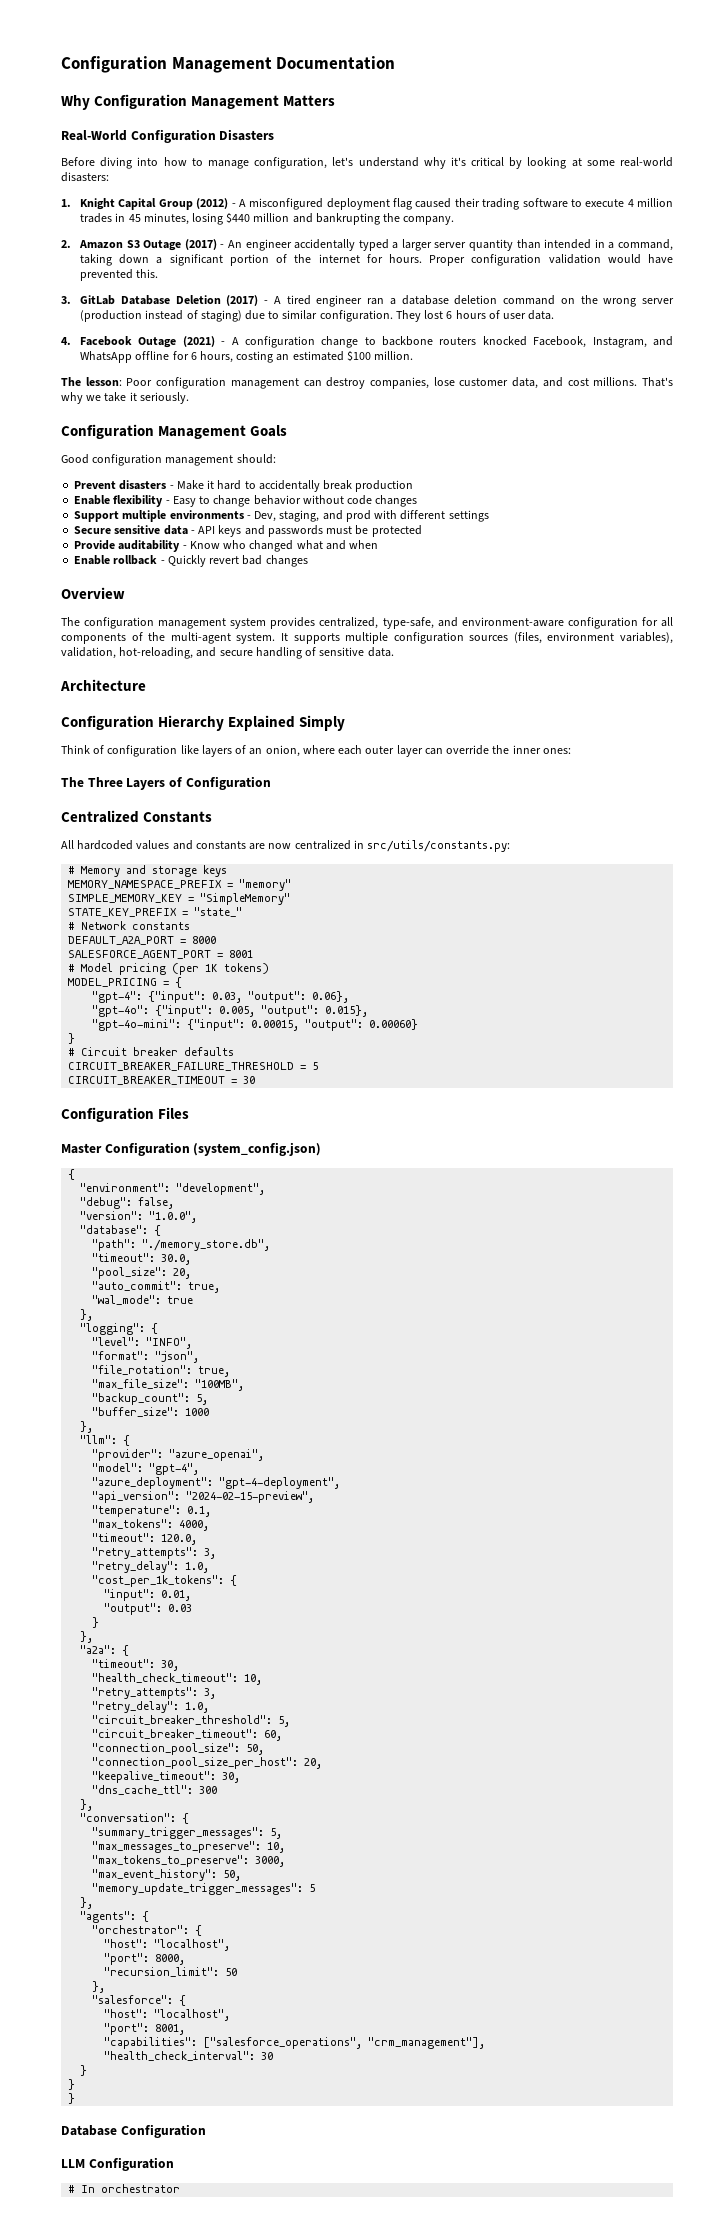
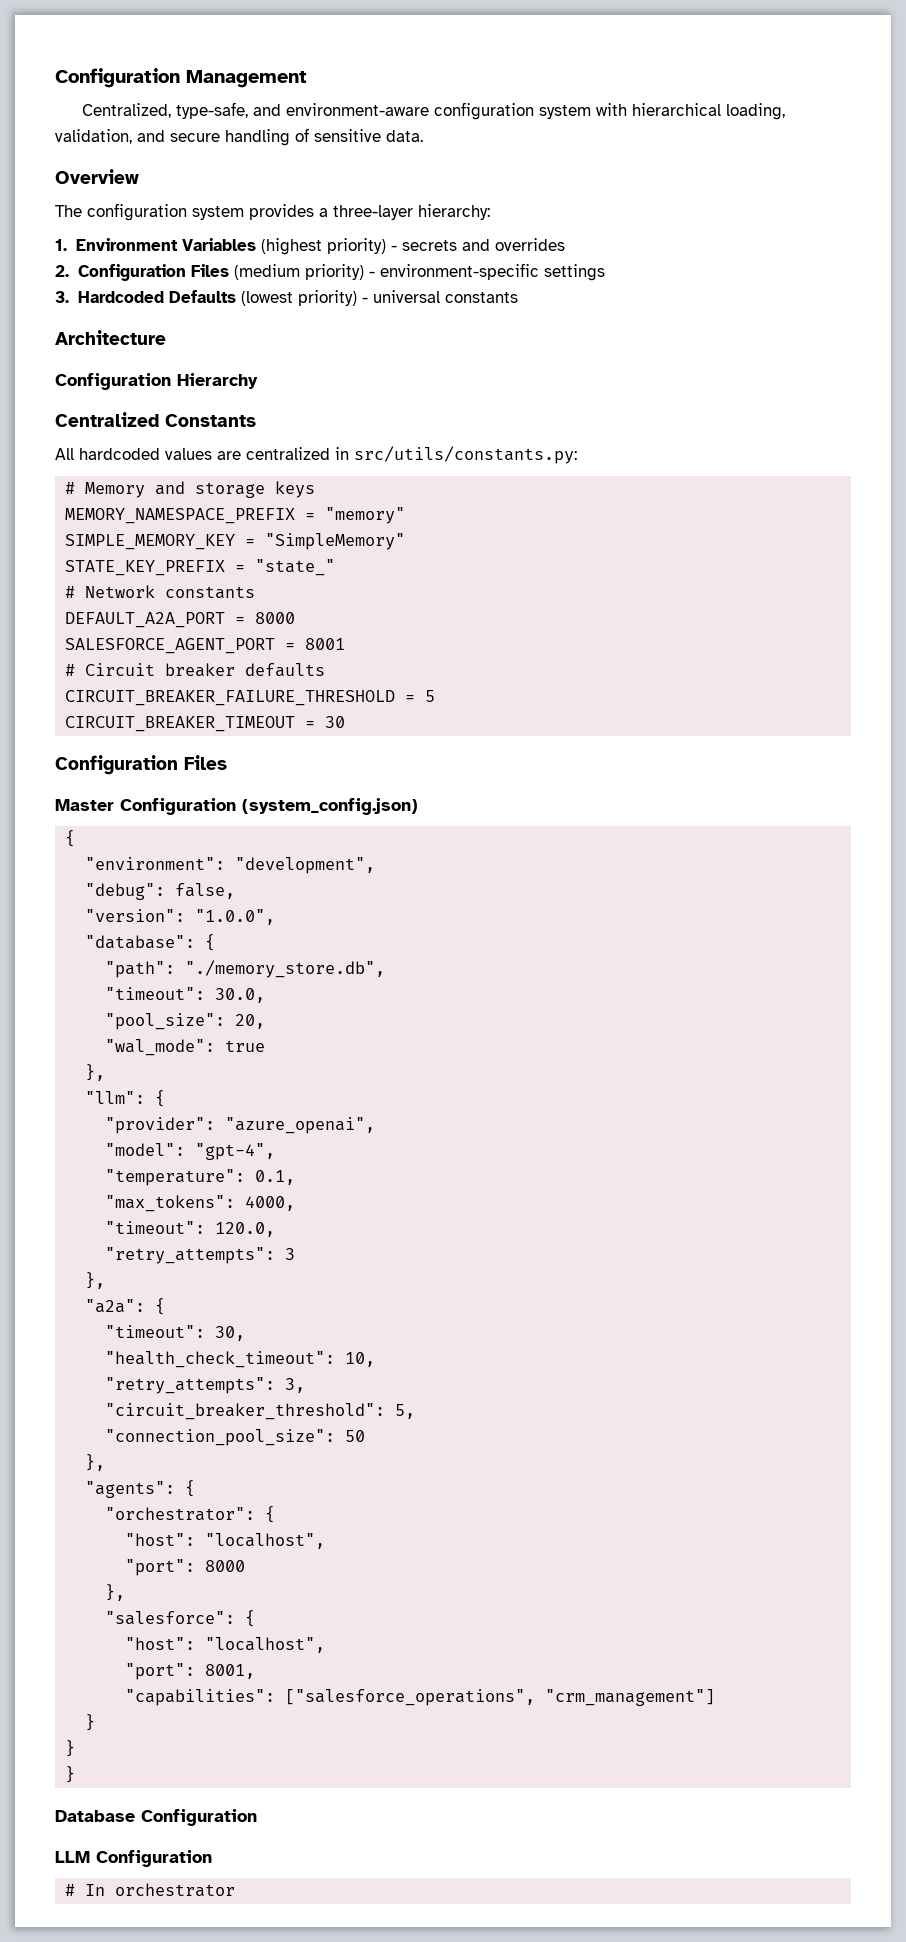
[61,56,396,73] [61,94,336,110] [61,129,275,143] [61,157,673,169] [61,172,109,182] [61,198,673,210] [80,213,455,225] [61,239,673,251] [80,254,673,266] [80,269,159,281] [61,295,674,307] [80,310,555,322] [61,336,673,348] [80,351,414,363] [61,377,673,389] [61,392,189,404] [61,424,288,439] [61,454,276,466] [74,480,414,492] [74,495,418,507] [74,510,489,522] [74,525,422,537] [74,540,379,552] [74,555,308,567] [61,587,125,599] [61,617,673,629] [61,632,673,644] [61,647,194,659] Configuration Management Documentation // Why Configuration Management Matters // Real-World Configuration Disasters // Before diving into how to manage configuration, let's understand why it's critical by looking at some real-world disasters: // 1. Knight Capital Group (2012) - A misconfigured deployment flag caused their trading software to execute 4 million trades in 45 minutes, losing $440 million and bankrupting the company. // 2. Amazon S3 Outage (2017) - An engineer accidentally typed a larger server quantity than intended in a command, taking down a significant portion of the internet for hours. Proper configuration validation would have prevented this. // 3. GitLab Database Deletion (2017) - A tired engineer ran a database deletion command on the wrong server (production instead of staging) due to similar configuration. They lost 6 hours of user data. // 4. Facebook Outage (2021) - A configuration change to backbone routers knocked Facebook, Instagram, and WhatsApp offline for 6 hours, costing an estimated $100 million. // The lesson: Poor configuration management can destroy companies, lose customer data, and cost millions. That's why we take it seriously. // Configuration Management Goals // Good configuration management should: // Prevent disasters - Make it hard to accidentally break production // Enable flexibility - Easy to change behavior without code changes // Support multiple environments - Dev, staging, and prod with different settings // Secure sensitive data - API keys and passwords must be protected // Provide auditability - Know who changed what and when // Enable rollback - Quickly revert bad changes // Overview // The configuration management system provides centralized, type-safe, and environment-aware configuration for all components of the multi-agent system. It supports multiple configuration sources (files, environment variables), validation, hot-reloading, -> [55,68,307,88] [81,102,785,120] [55,129,132,144] Configuration Management // Centralized, type-safe, and environment-aware configuration system with hierarchical loading, validation,
[60,679,146,691] [61,715,346,731] [61,745,571,757] [61,776,271,790] Architecture // Configuration Hierarchy Explained Simply // Think of configuration like layers of an onion, where each outer layer can override the inner ones: // The Three Layers of Configuration -> [55,169,139,184] [55,203,490,221] [55,238,565,255] [55,263,605,281] [55,290,518,306] [55,330,166,345] [55,373,258,390] Overview // The configuration system provides a three-layer hierarchy: // 1. Environment Variables (highest priority) - secrets and overrides // 2. Configuration Files (medium priority) - environment-specific settings // 3. Hardcoded Defaults (lowest priority) - universal constants // Architecture // Configuration Hierarchy
[172,840,292,850] and constants are now -> [217,451,241,460] are
[68,963,270,975] [68,977,183,988] [92,991,350,1003] [92,1005,369,1017] [92,1019,419,1031] [68,1033,76,1044] // # Model pricing (per 1K tokens) // MODEL_PRICING = { // "gpt-4": {"input": 0.03, "output": 0.06}, // "gpt-4o": {"input": 0.005, "output": 0.015}, // "gpt-4o-mini": {"input": 0.00015, "output": 0.00060} // } -> (346, 644) none
[92,1281,221,1293] // "auto_commit": true, -> (266, 1021) none
[80,1323,159,1335] [92,1337,193,1349] [92,1351,200,1363] [92,1365,231,1377] [92,1379,245,1391] [92,1393,209,1405] [92,1407,210,1417] [80,1421,94,1433] // "logging": { // "level": "INFO", // "format": "json", // "file_rotation": true, // "max_file_size": "100MB", // "backup_count": 5, // "buffer_size": 1000 // }, -> (106, 1072) none
[92,1477,341,1489] [92,1491,315,1503] // "azure_deployment": "gpt-4-deployment", // "api_version": "2024-02-15-preview", -> (276, 1151) none
[204,1548,217,1559] [92,1561,210,1573] [92,1575,238,1587] [104,1589,192,1601] [104,1603,193,1615] [92,1617,100,1628] 3, // "retry_delay": 1.0, // "cost_per_1k_tokens": { // "input": 0.01, // "output": 0.03 // } -> [285,1248,296,1260] 3
[92,1701,210,1713] // "retry_delay": 1.0, -> (306, 1385) none
[92,1729,283,1741] // "circuit_breaker_timeout": 60, -> (416, 1411) none
[246,1744,265,1755] [92,1757,323,1769] [92,1771,241,1783] [92,1785,218,1795] [80,1799,94,1811] [80,1813,190,1824] [92,1827,283,1839] [92,1841,286,1853] [92,1855,286,1867] [92,1869,242,1881] [92,1883,316,1895] 50, // "connection_pool_size_per_host": 20, // "keepalive_timeout": 30, // "dns_cache_ttl": 300 // }, // "conversation": { // "summary_trigger_messages": 5, // "max_messages_to_preserve": 10, // "max_tokens_to_preserve": 3000, // "max_event_history": 50, // "memory_update_trigger_messages": 5 -> [345,1430,366,1442] 50
[155,1954,186,1965] [104,1967,238,1977] 8000, // "recursion_limit": 50 -> [205,1560,246,1572] 8000
[368,2037,486,2049] [104,2051,274,2061] "crm_management"], // "health_check_interval": 30 -> [545,1689,716,1706] "crm_management"]

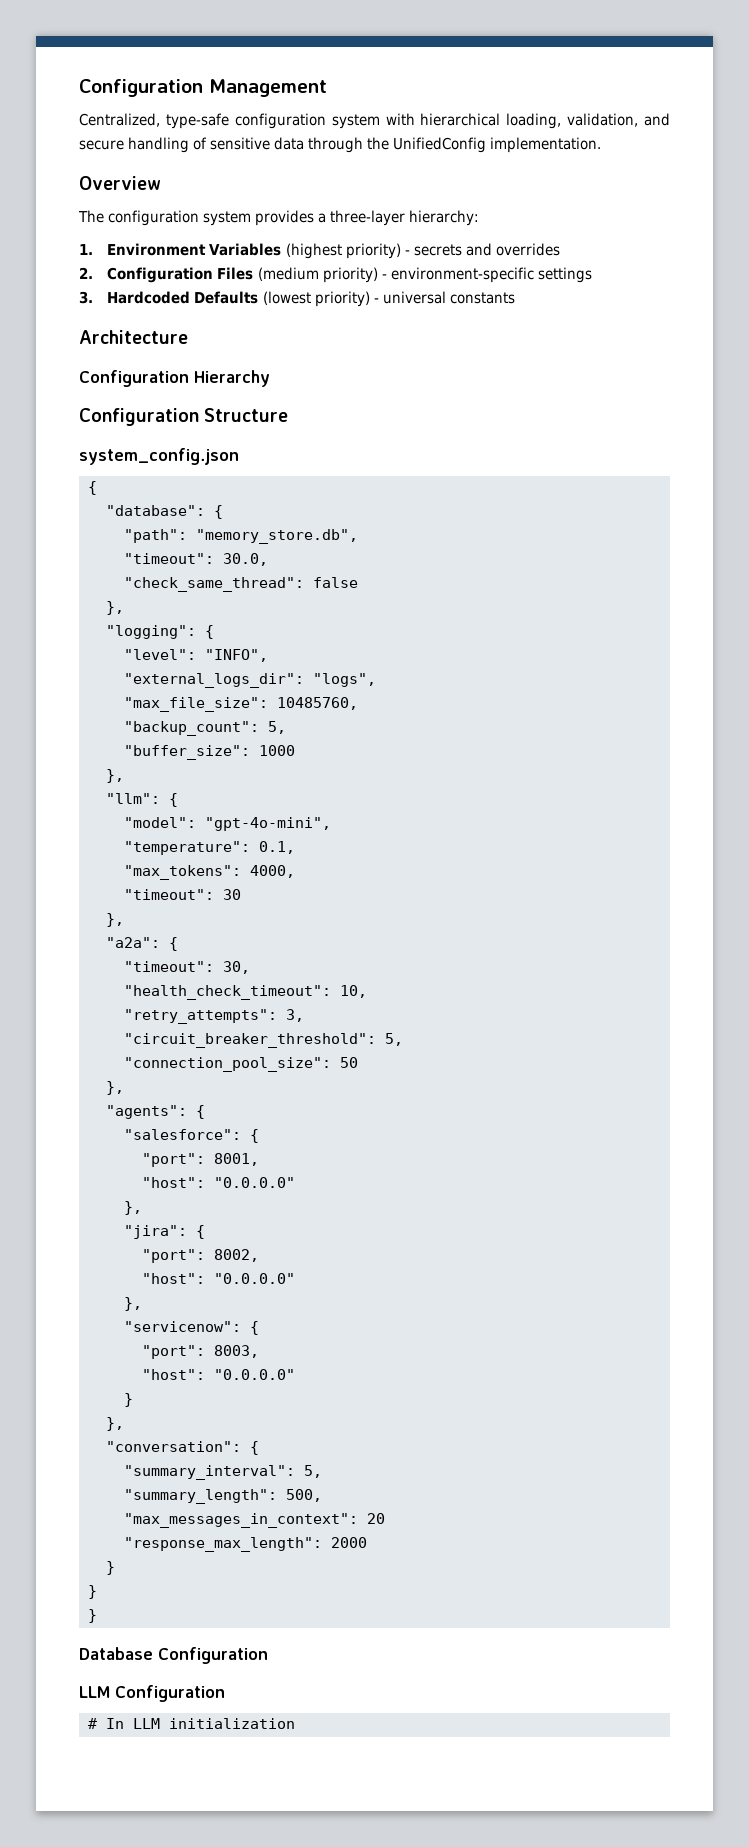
[175,102,429,119] type-safe, and environment-aware -> [165,113,229,129] type-safe
[386,130,423,142] data. -> [274,137,602,153] data through the UnifiedConfig implementation.
[55,412,256,427] [55,446,577,464] [65,481,316,498] [65,507,406,524] [65,533,406,550] [65,559,336,576] [65,585,256,599] [65,612,296,628] [65,638,346,654] [65,663,326,677] [65,690,436,706] [65,716,346,732] [55,755,227,775] [55,798,418,815] [65,830,76,847] [85,857,376,874] [85,883,236,900] [85,909,276,925] Centralized Constants // All hardcoded values are centralized in src/utils/constants.py: // # Memory and storage keys // MEMORY_NAMESPACE_PREFIX = "memory" // SIMPLE_MEMORY_KEY = "SimpleMemory" // STATE_KEY_PREFIX = "state_" // # Network constants // DEFAULT_A2A_PORT = 8000 // SALESFORCE_AGENT_PORT = 8001 // # Circuit breaker defaults // CIRCUIT_BREAKER_FAILURE_THRESHOLD = 5 // CIRCUIT_BREAKER_TIMEOUT = 30 // Configuration Files // Master Configuration (system_config.json) // { // "environment": "development", // "debug": false, // "version": "1.0.0", -> [79,408,289,426] [79,448,239,465] [88,481,97,495] Configuration Structure // system_config.json // {
[185,960,386,978] "./memory_store.db", -> [196,529,358,544] "memory_store.db",
[105,1013,266,1030] [105,1039,266,1056] "pool_size": 20, // "wal_mode": true -> [124,577,358,592] [106,601,124,615] [106,625,214,639] [124,649,268,662] [124,673,376,688] [124,697,358,712] [124,721,286,736] [124,745,295,760] "check_same_thread": false // }, // "logging": { // "level": "INFO", // "external_logs_dir": "logs", // "max_file_size": 10485760, // "backup_count": 5, // "buffer_size": 1000
[105,1117,376,1134] // "provider": "azure_openai", -> (178, 800) none
[195,1143,276,1160] "gpt-4", -> [205,817,331,831] "gpt-4o-mini",
[215,1222,276,1237] [105,1247,296,1264] 120.0, // "retry_attempts": 3 -> [223,889,241,900] 30
[105,1506,276,1523] [125,1533,326,1549] [125,1559,246,1576] [105,1584,126,1601] // "orchestrator": { // "host": "localhost", // "port": 8000 // }, -> (205, 1112) none
[125,1637,326,1653] // "host": "localhost", -> (259, 1136) none
[125,1689,716,1706] "capabilities": ["salesforce_operations", "crm_management"] -> [142,1177,295,1188] [124,1201,142,1215] [124,1225,205,1239] [142,1249,259,1263] [142,1273,295,1284] [124,1297,142,1311] [124,1321,259,1335] [142,1345,259,1359] [142,1369,295,1380] [124,1393,133,1407] [106,1417,124,1431] [106,1441,259,1455] [124,1465,322,1480] [124,1489,322,1504] [124,1513,385,1528] [124,1537,367,1552] "host": "0.0.0.0" // }, // "jira": { // "port": 8002, // "host": "0.0.0.0" // }, // "servicenow": { // "port": 8003, // "host": "0.0.0.0" // } // }, // "conversation": { // "summary_interval": 5, // "summary_length": 500, // "max_messages_in_context": 20 // "response_max_length": 2000
[115,1883,236,1897] orchestrator -> [133,1718,295,1729] LLM initialization

